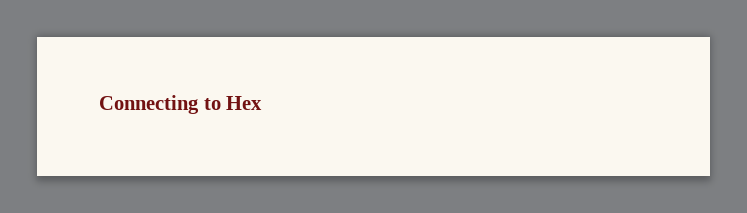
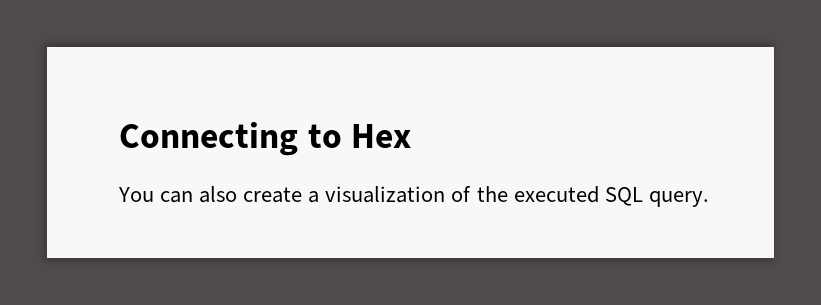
(263, 103) none -> [118,186,709,207] // You can also create a visualization of the executed SQL query.

